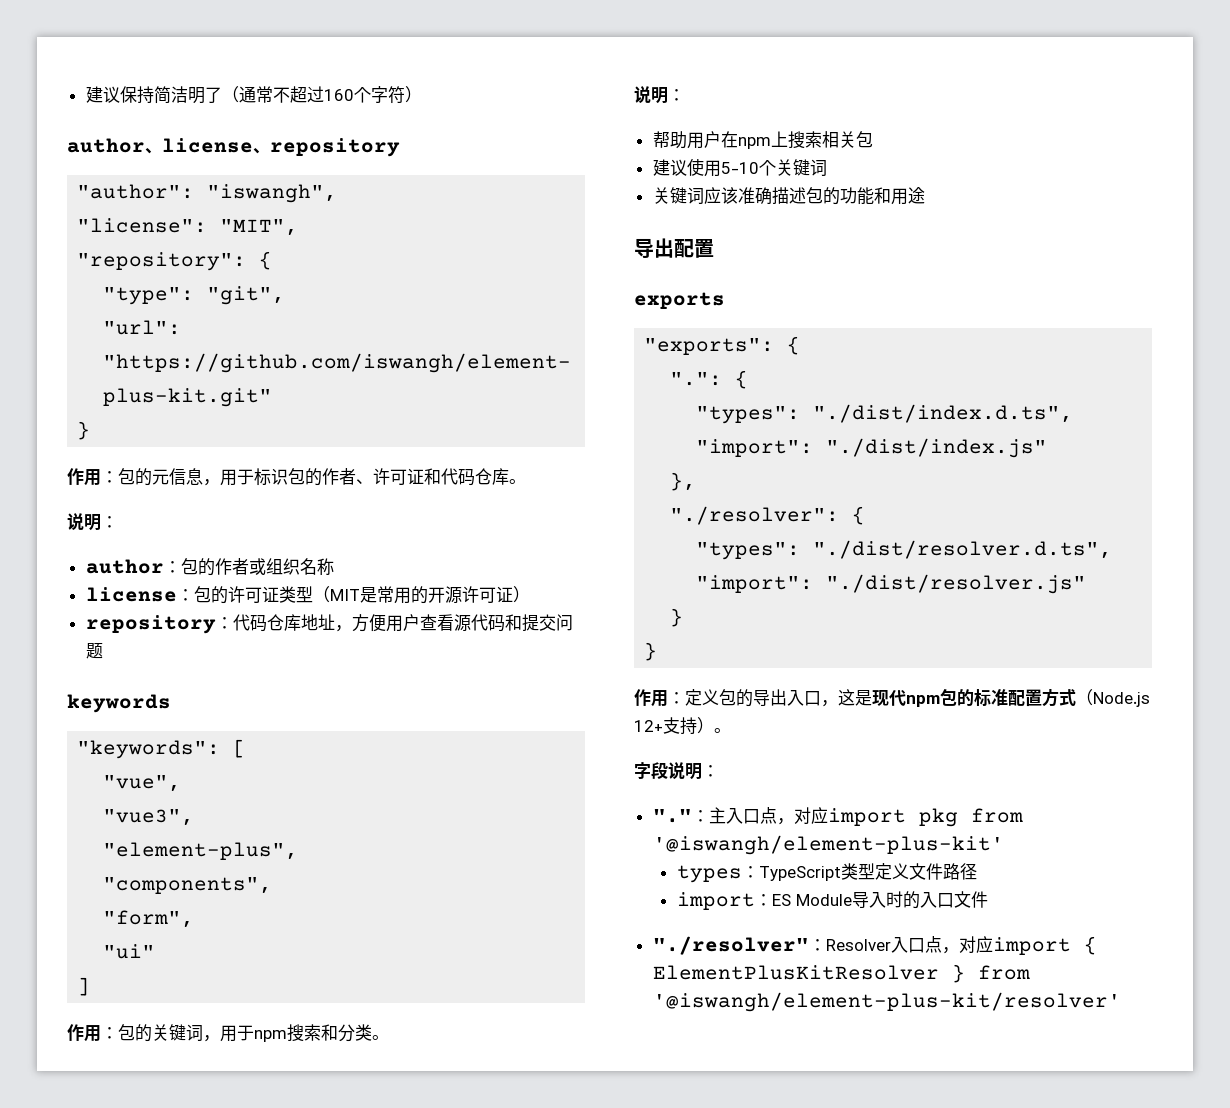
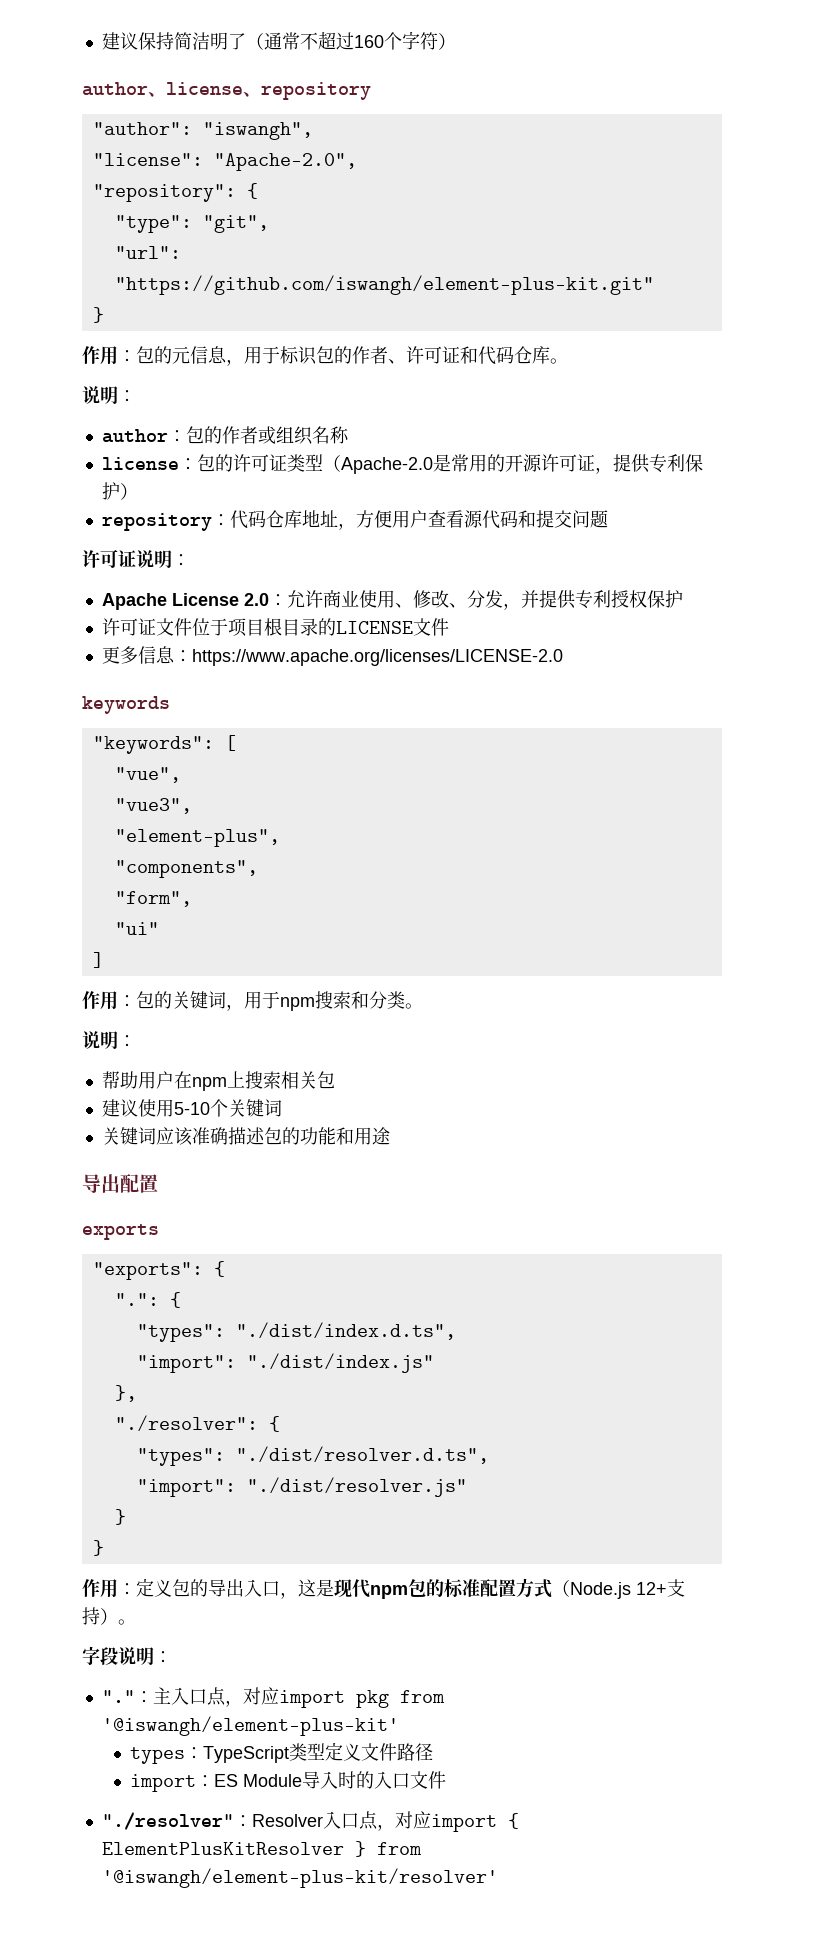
[220,219,299,236] "MIT", -> [213,153,357,171] "Apache-2.0",
[329,589,360,601] MIT -> [340,457,433,474] Apache-2.0
(513, 594) none -> [594,454,703,474] [101,482,120,500] ，提供专利保护
(103, 651) none -> [82,549,190,568] [101,590,683,610] [101,618,449,637] [101,646,563,666] // 许可证说明： // Apache License 2.0：允许商业使用、修改、分发，并提供专利授权保护 // 许可证文件位于项目根目录的LICENSE文件 // 更多信息：https://www.apache.org/licenses/LICENSE-2.0

